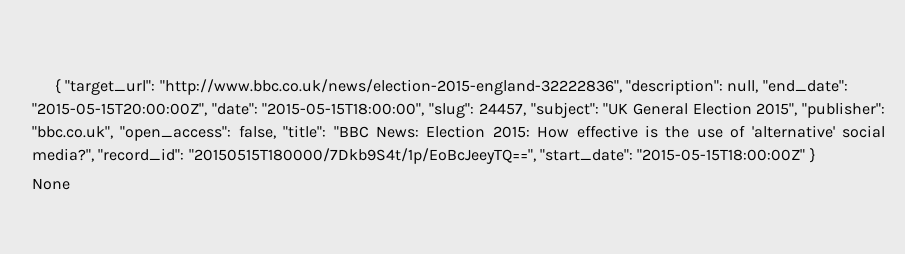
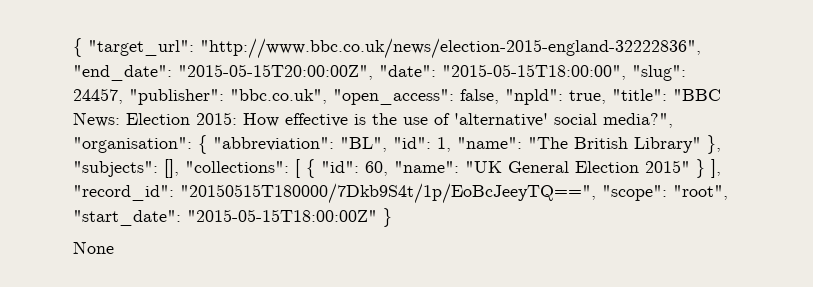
[625,79,759,95] "description": null, -> (701, 48) none
[530,102,798,118] "subject": "UK General Election 2015", -> (123, 96) none
(276, 132) none -> [505,89,606,105] "npld": true,
[98,148,536,164] "record_id": "20150515T180000/7Dkb9S4t/1p/EoBcJeeyTQ==", -> [73,135,721,154] [73,159,721,178] [73,183,728,204] "organisation": { "abbreviation": "BL", "id": 1, "name": "The British Library" }, "subjects": [], "collections": [ { "id": 60, "name": "UK General Election 2015" } ], "record_id": "20150515T180000/7Dkb9S4t/1p/EoBcJeeyTQ==", "scope": "root",

